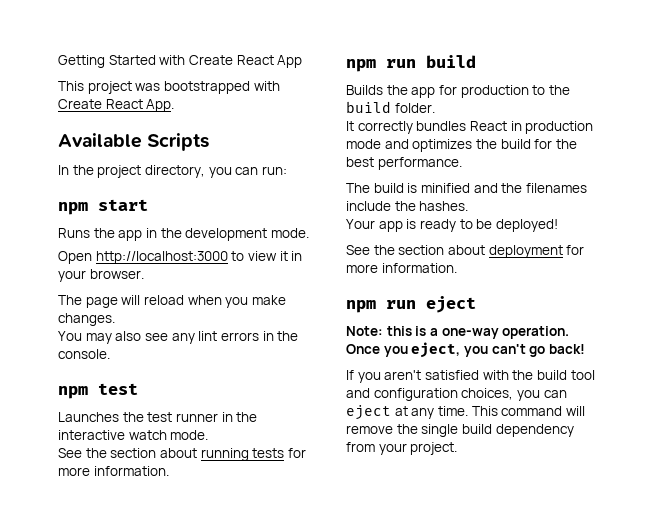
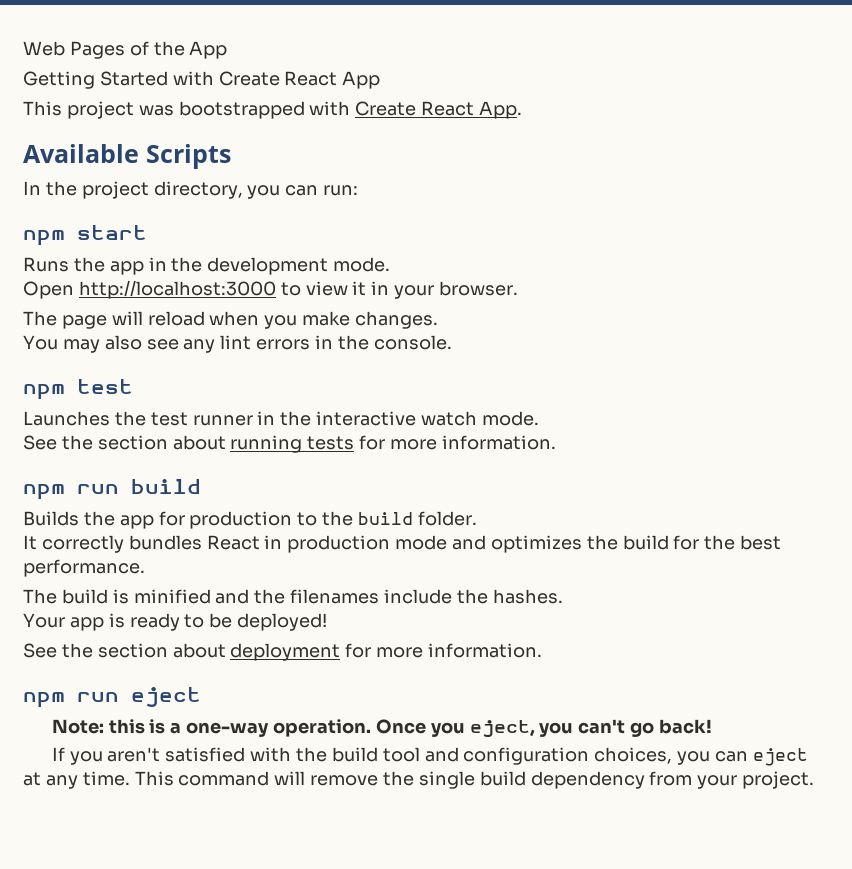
(58, 61) none -> [23,41,228,59] Web Pages of the App //

